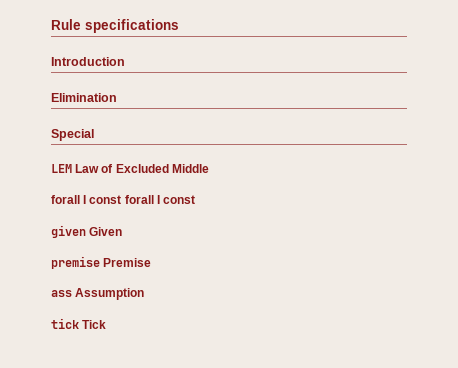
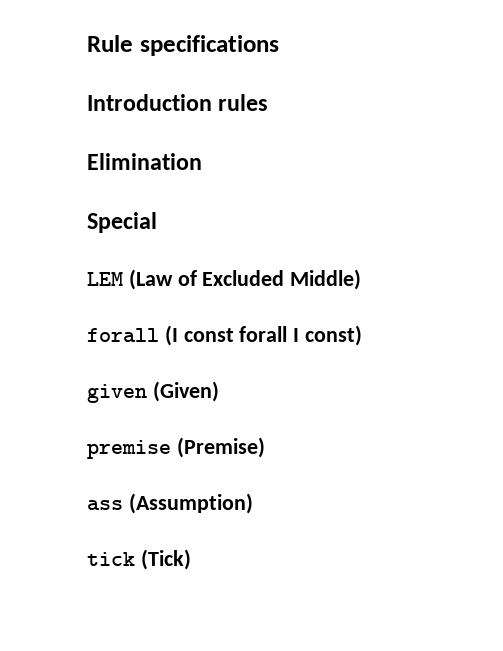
(125, 61) none -> [218,94,269,111] rules
[75,164,100,173] Law -> [128,269,173,290] (Law
[171,164,209,173] [51,195,87,204] Middle // forall I -> [290,269,362,290] [87,325,178,346] Middle) // forall (I
[163,195,196,204] const -> [305,325,363,346] const)
[89,227,123,236] Given -> [152,381,219,402] (Given)
[103,258,152,267] Premise -> [176,437,265,458] (Premise)
[75,288,145,300] Assumption -> [128,493,253,514] (Assumption)
[82,320,107,329] Tick -> [140,549,191,570] (Tick)

